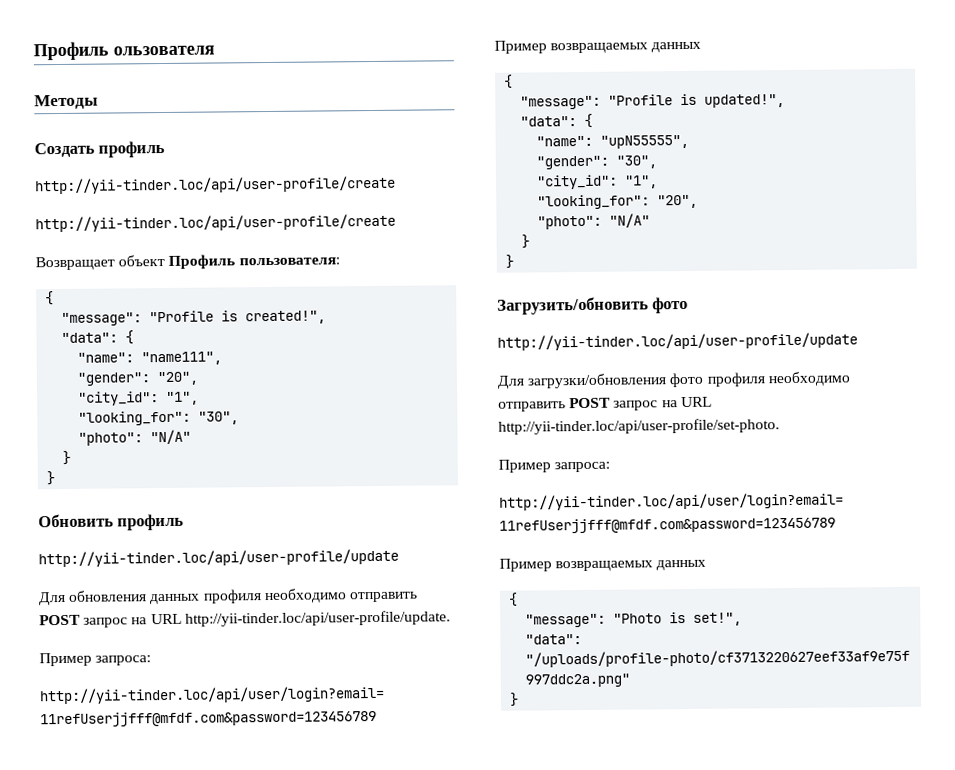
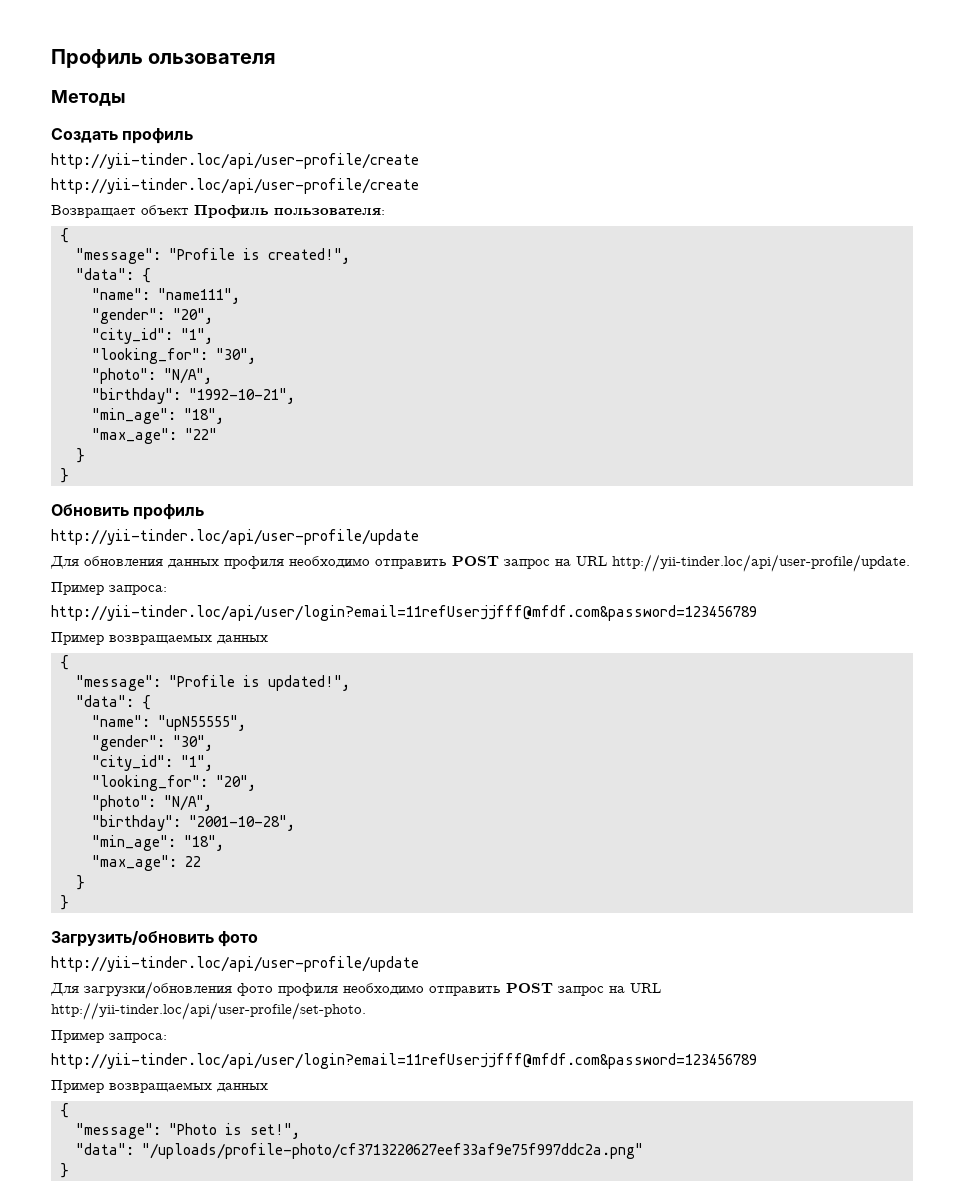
[150,429,192,445] "N/A" -> [164,368,212,384] [92,388,295,404] [92,408,224,424] [92,428,217,444] "N/A", // "birthday": "1992-10-21", // "min_age": "18", // "max_age": "22"
[609,213,651,228] "N/A" -> [164,795,212,811] [92,815,295,831] [92,835,224,851] [92,855,201,871] "N/A", // "birthday": "2001-10-28", // "min_age": "18", // "max_age": 22

